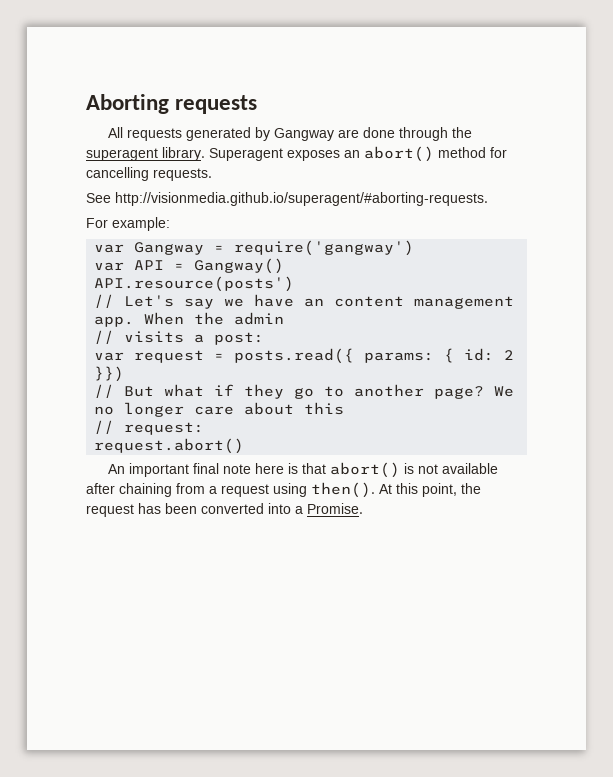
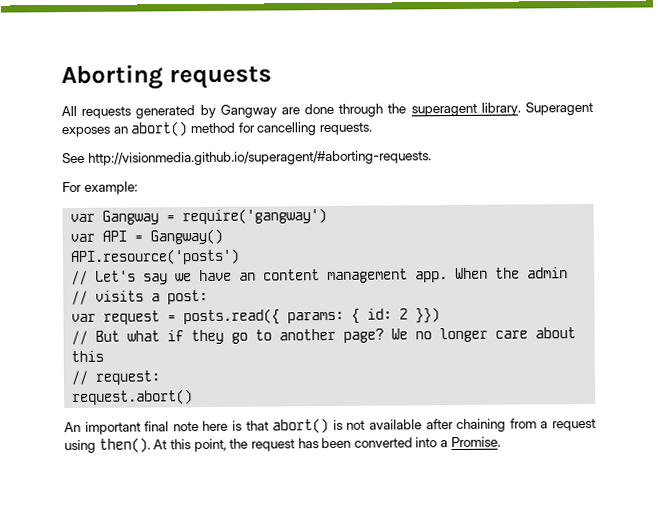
[94,276,295,292] API.resource(posts') -> [70,248,241,266] API.resource('posts')

